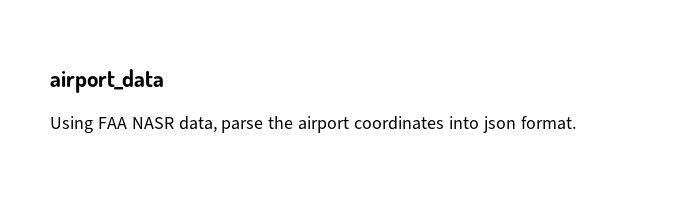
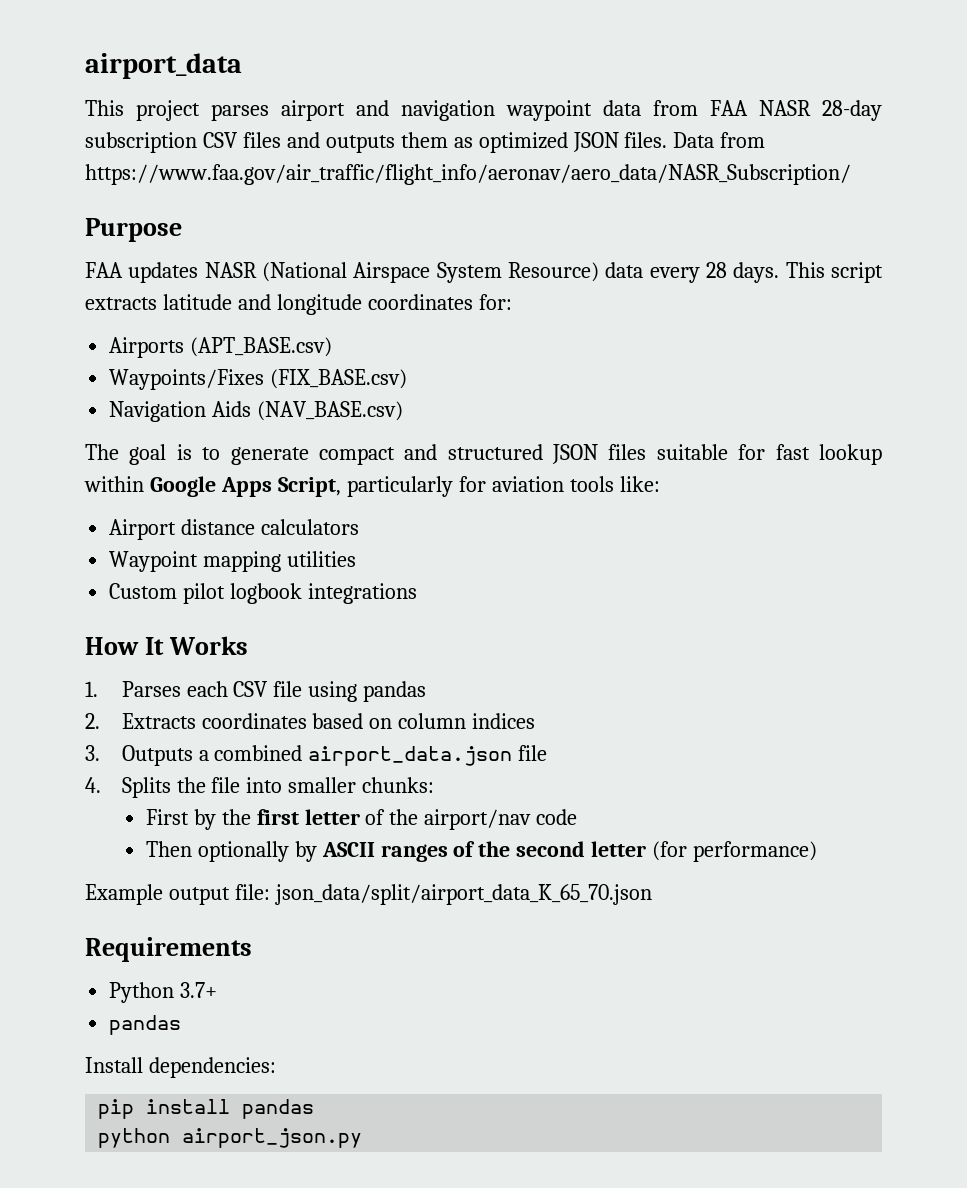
[50,116,576,133] Using FAA NASR data, parse the airport coordinates into json format. -> [85,100,882,121] [85,132,766,153] [85,164,851,185] [85,218,182,242] [85,262,884,283] [85,294,512,315] [109,337,333,358] [109,369,408,390] [109,401,404,422] [85,444,882,465] [84,476,660,497] [109,519,360,540] [109,551,357,572] [109,583,418,604] [85,636,248,655] [85,681,427,702] [85,713,536,729] [85,745,548,766] [85,777,435,798] [145,809,578,830] [145,841,818,862] [85,884,652,905] [85,937,252,962] [109,982,218,1003] [109,1015,182,1035] [85,1057,276,1078] [98,1099,315,1119] [98,1128,363,1148] This project parses airport and navigation waypoint data from FAA NASR 28-day subscription CSV files and outputs them as optimized JSON files. Data from https://www.faa.gov/air_traffic/flight_info/aeronav/aero_data/NASR_Subscription/ // Purpose // FAA updates NASR (National Airspace System Resource) data every 28 days. This script extracts latitude and longitude coordinates for: // Airports (APT_BASE.csv) // Waypoints/Fixes (FIX_BASE.csv) // Navigation Aids (NAV_BASE.csv) // The goal is to generate compact and structured JSON files suitable for fast lookup within Google Apps Script, particularly for aviation tools like: // Airport distance calculators // Waypoint mapping utilities // Custom pilot logbook integrations // How It Works // 1. Parses each CSV file using pandas // 2. Extracts coordinates based on column indices // 3. Outputs a combined airport_data.json file // 4. Splits the file into smaller chunks: // First by the first letter of the airport/nav code // Then optionally by ASCII ranges of the second letter (for performance) // Example output file: json_data/split/airport_data_K_65_70.json // Requirements // Python 3.7+ // pandas // Install dependencies: // pip install pandas // python airport_json.py

